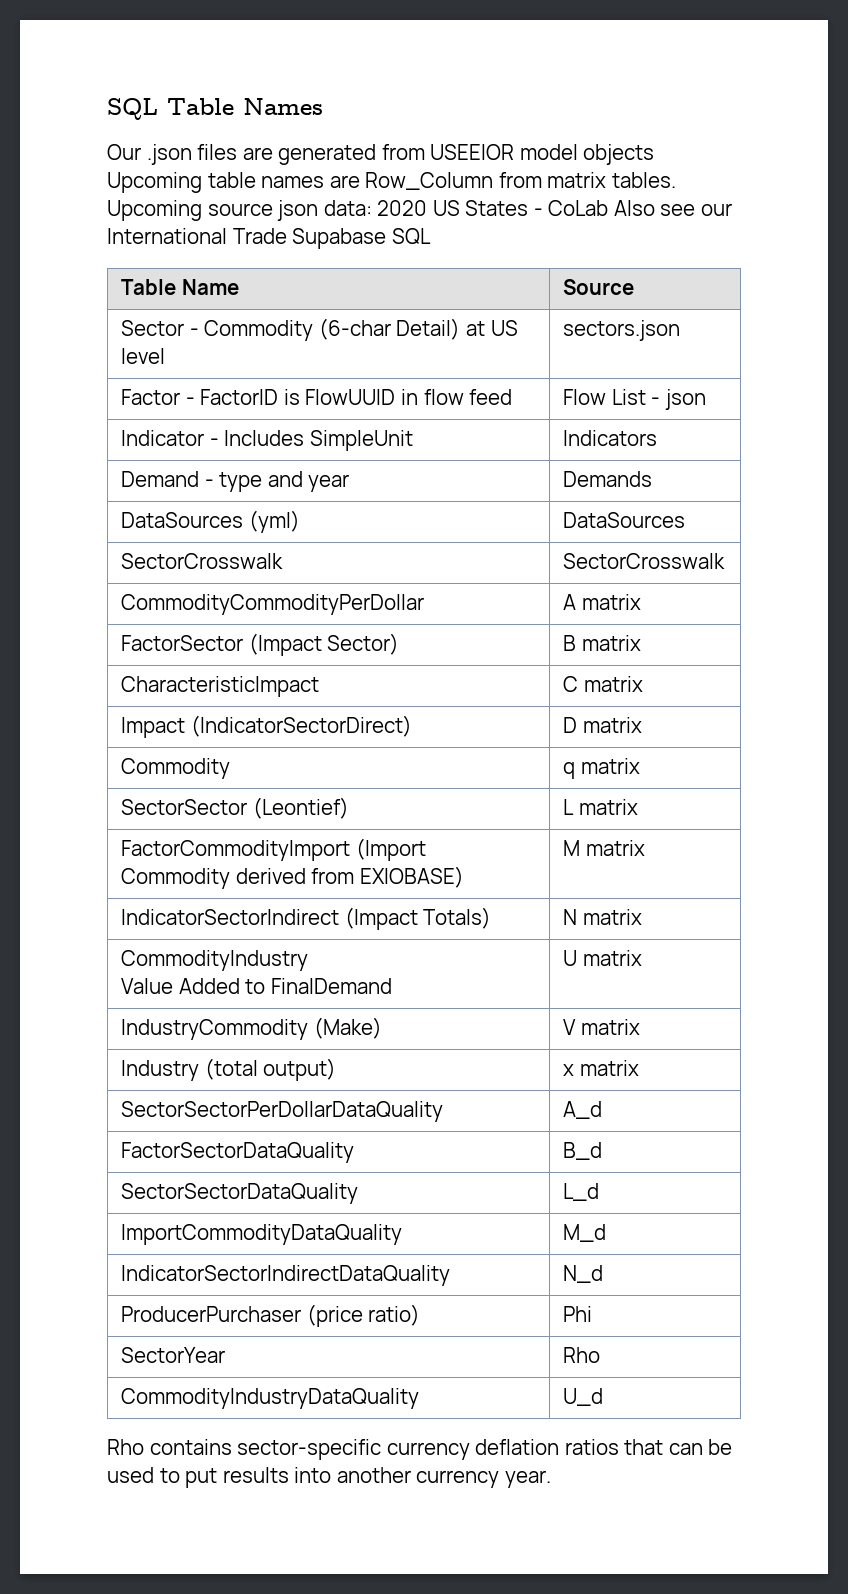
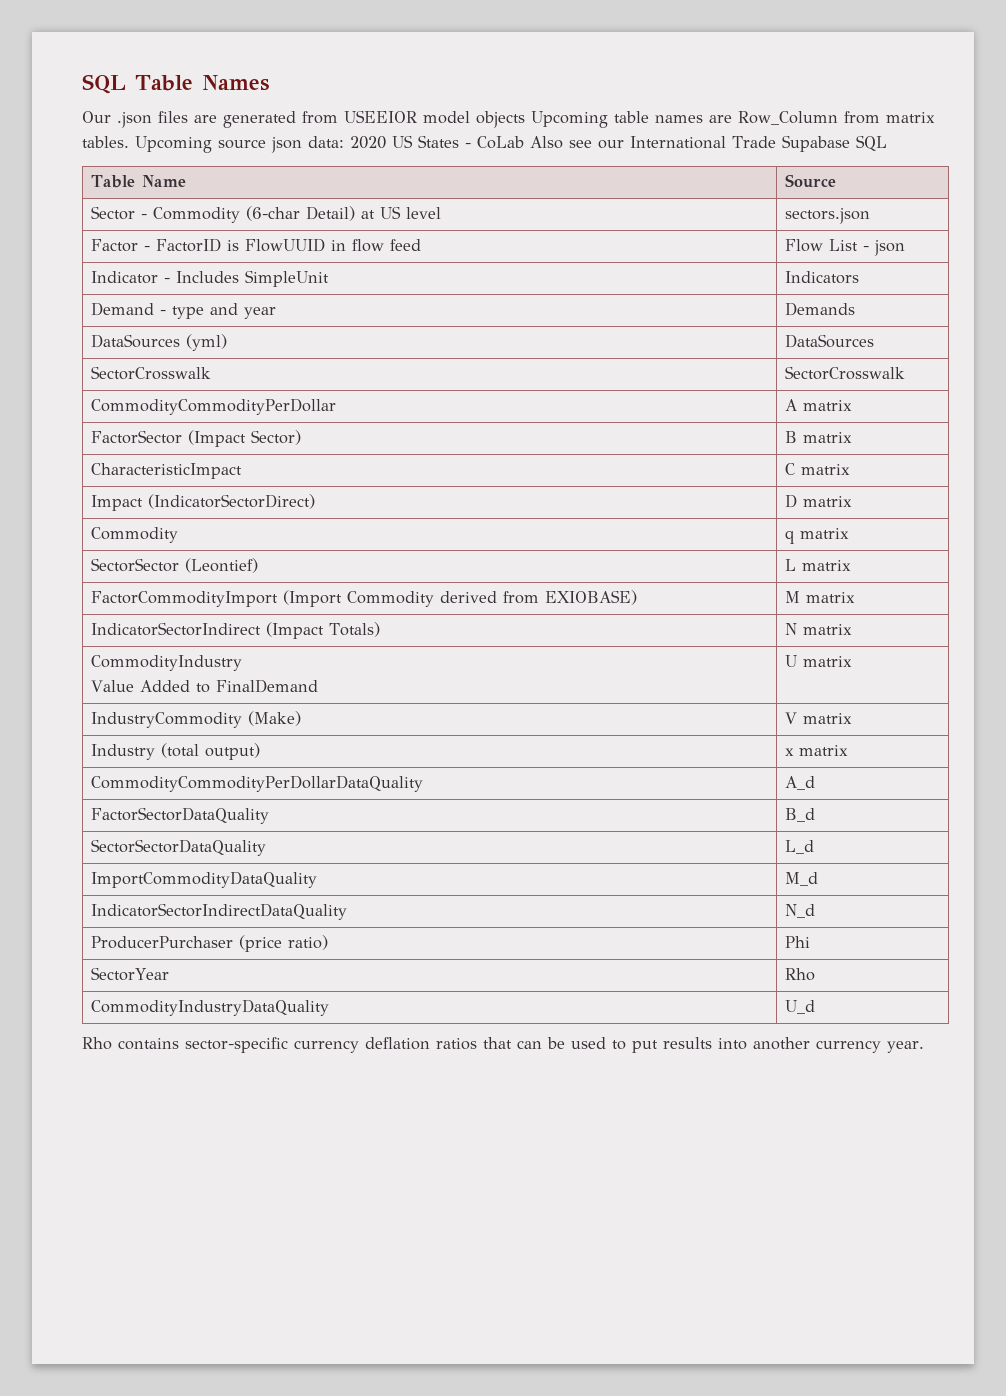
[121,1101,444,1122] SectorSectorPerDollarDataQuality -> [90,775,423,792] CommodityCommodityPerDollarDataQuality

